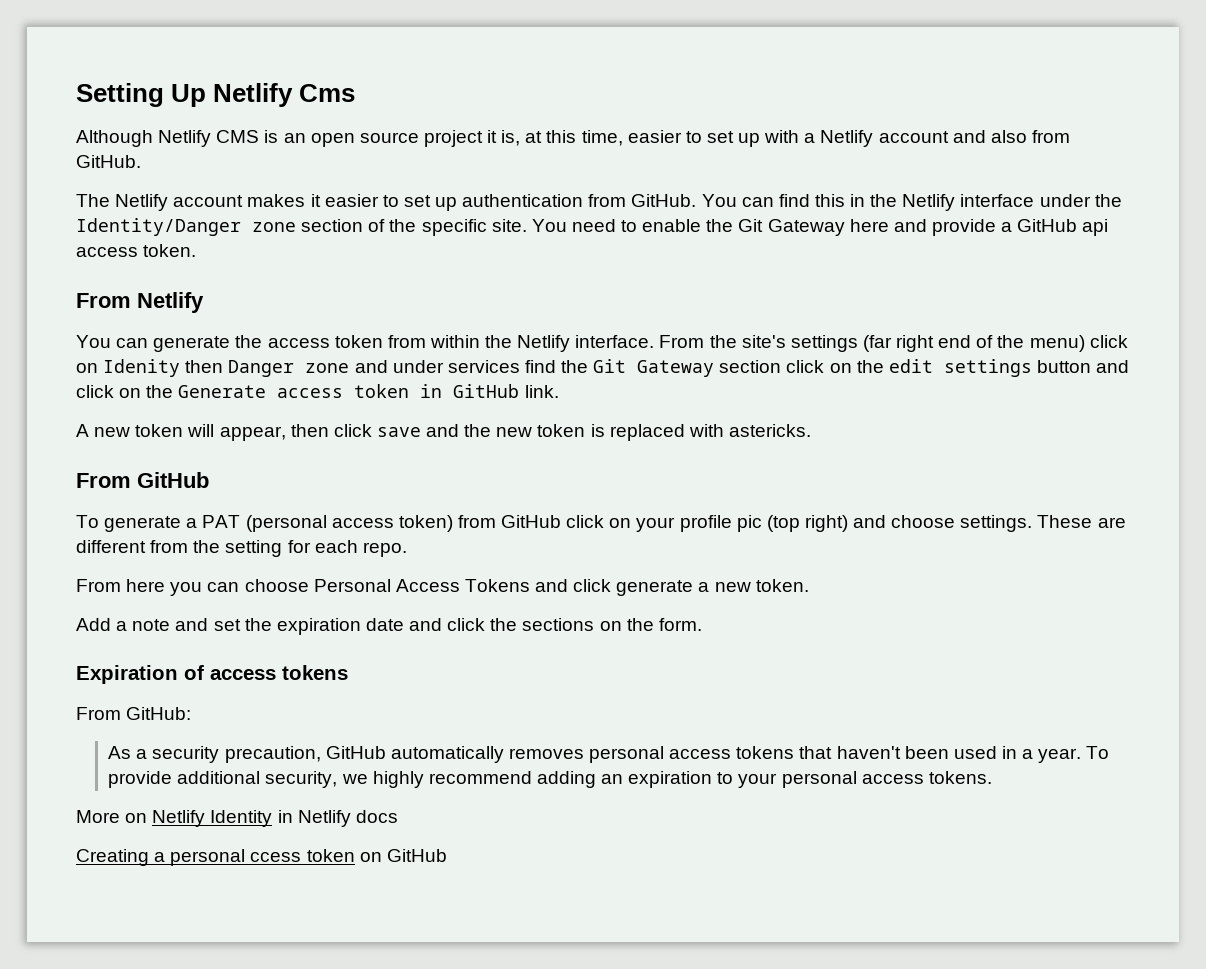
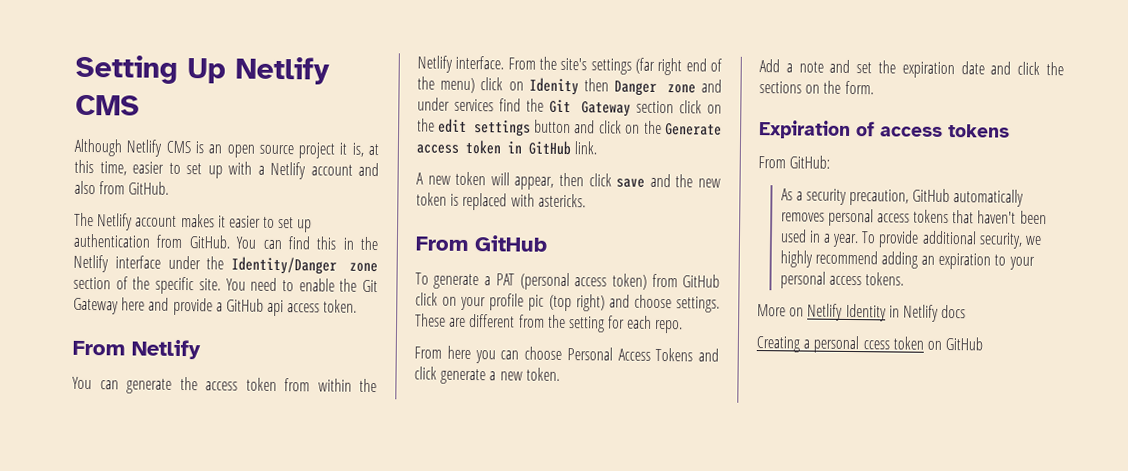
[299,84,356,102] Cms -> [75,94,140,116] CMS

